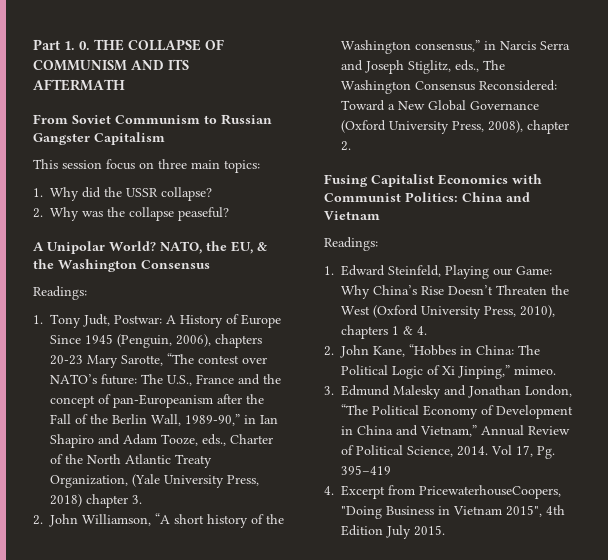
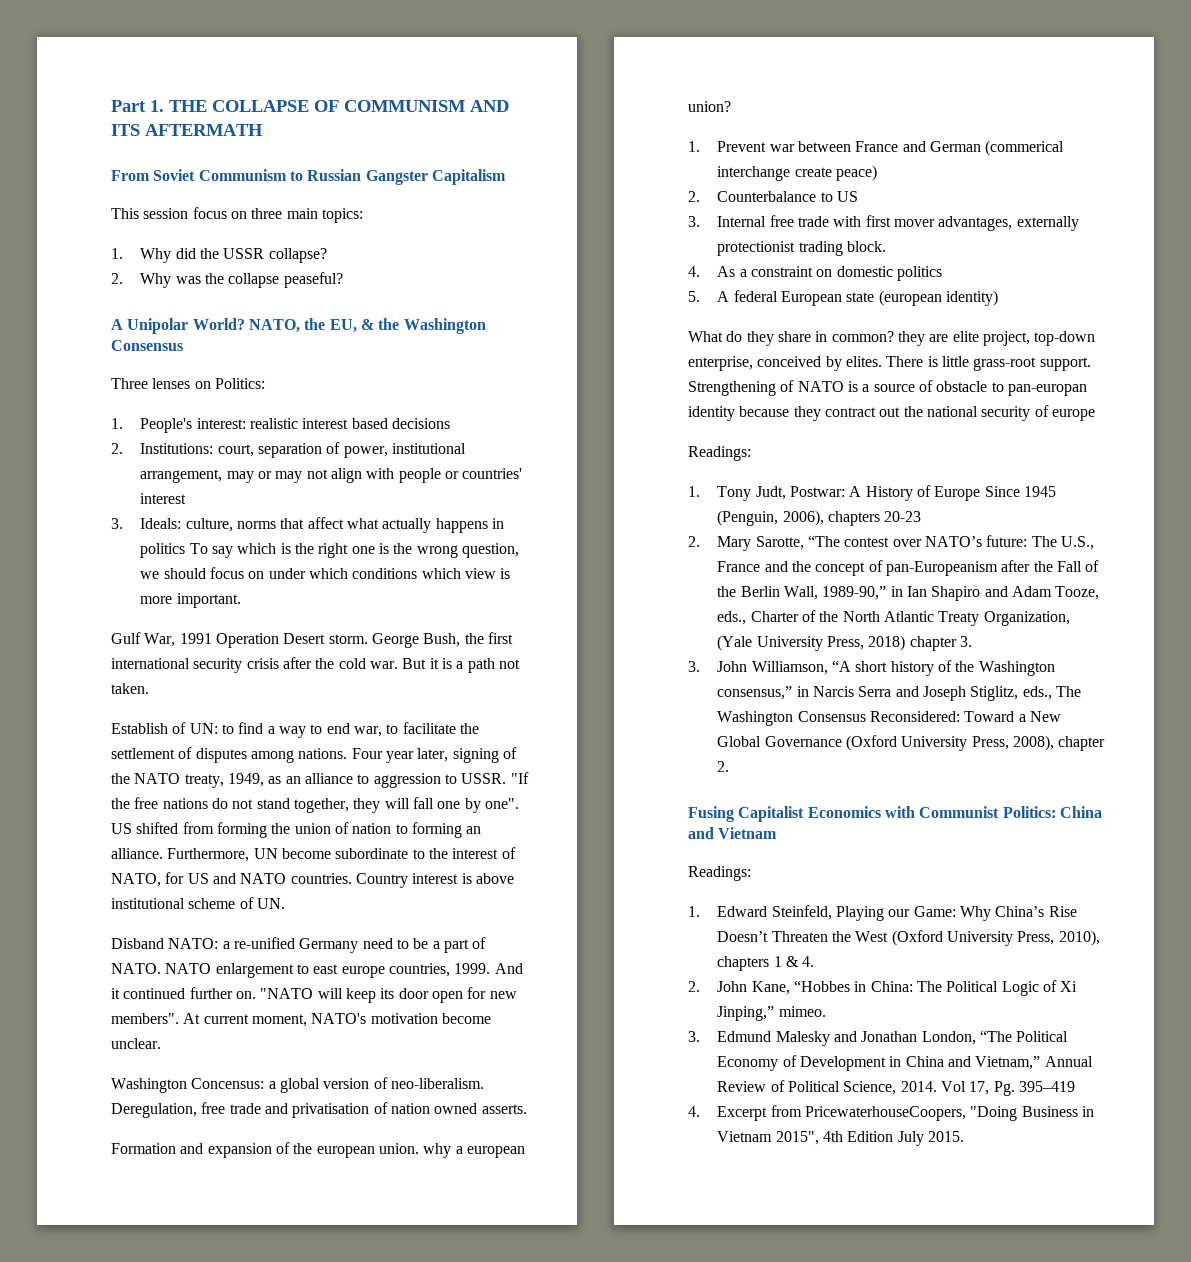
[79,41,90,50] 0. -> (164, 106) none
(210, 264) none -> [111,378,265,389] [111,418,450,433] [111,442,466,458] [140,468,523,483] [140,493,187,504] [111,517,504,533] [140,543,519,558] [140,567,511,579] [140,593,241,608] [111,632,513,648] [111,657,520,673] [111,683,149,694] [111,722,479,738] [111,747,517,763] [111,772,529,788] [111,797,519,813] [111,822,482,838] [111,847,516,862] [111,872,514,888] [111,897,285,909] [111,937,487,953] [111,963,523,978] [111,987,517,1003] [111,1013,491,1027] [111,1038,161,1049] [111,1077,484,1093] [111,1102,527,1118] [111,1142,525,1158] [688,101,731,112] [688,140,1065,156] [717,165,877,181] [688,191,858,202] [688,215,1079,231] [717,241,886,256] [688,266,942,281] [688,290,998,306] [688,331,1096,346] [688,356,1091,371] [688,380,1087,396] [688,405,1095,421] // Three lenses on Politics: // 1. People's interest: realistic interest based decisions // 2. Institutions: court, separation of power, institutional arrangement, may or may not align with people or countries' interest // 3. Ideals: culture, norms that affect what actually happens in politics To say which is the right one is the wrong question, we should focus on under which conditions which view is more important. // Gulf War, 1991 Operation Desert storm. George Bush, the first international security crisis after the cold war. But it is a path not taken. // Establish of UN: to find a way to end war, to facilitate the settlement of disputes among nations. Four year later, signing of the NATO treaty, 1949, as an alliance to aggression to USSR. "If the free nations do not stand together, they will fall one by one". US shifted from forming the union of nation to forming an alliance. Furthermore, UN become subordinate to the interest of NATO, for US and NATO countries. Country interest is above institutional scheme of UN. // Disband NATO: a re-unified Germany need to be a part of NATO. NATO enlargement to east europe countries, 1999. And it continued further on. "NATO will keep its door open for new members". At current moment, NATO's motivation become unclear. // Washington Concensus: a global version of neo-liberalism. Deregulation, free trade and privatisation of nation owned asserts. // Formation and expansion of the european union. why a european union? // 1. Prevent war between France and German (commerical interchange create peace) // 2. Counterbalance to US // 3. Internal free trade with first mover advantages, externally protectionist trading block. // 4. As a constraint on domestic politics // 5. A federal European state (european identity) // What do they share in common? they are elite project, top-down enterprise, conceived by elites. There is little grass-root support. Strengthening of NATO is a source of obstacle to pan-europan identity because they contract out the national security of europe
(83, 360) none -> [688,536,700,547] // 2.
[33,515,43,525] 2. -> [688,661,700,672] 3.

